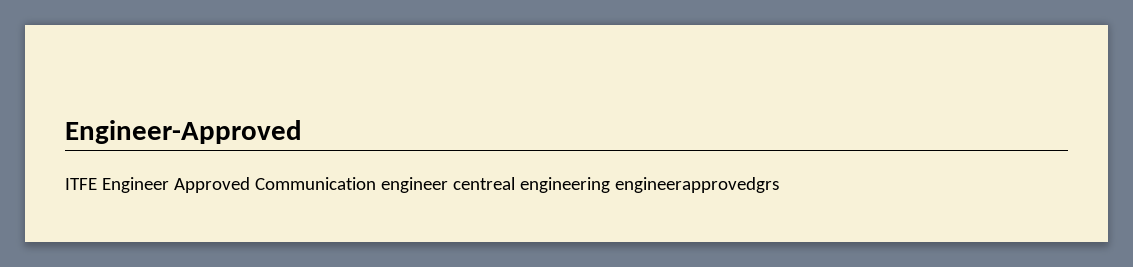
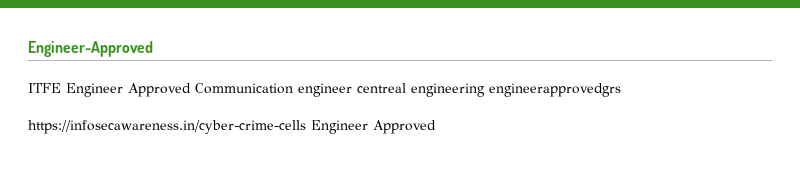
(779, 185) none -> [28,120,436,134] // https://infosecawareness.in/cyber-crime-cells Engineer Approved

